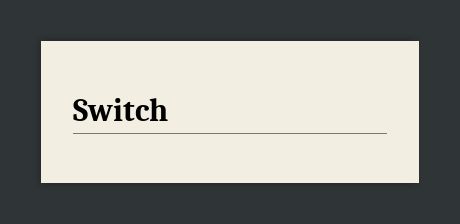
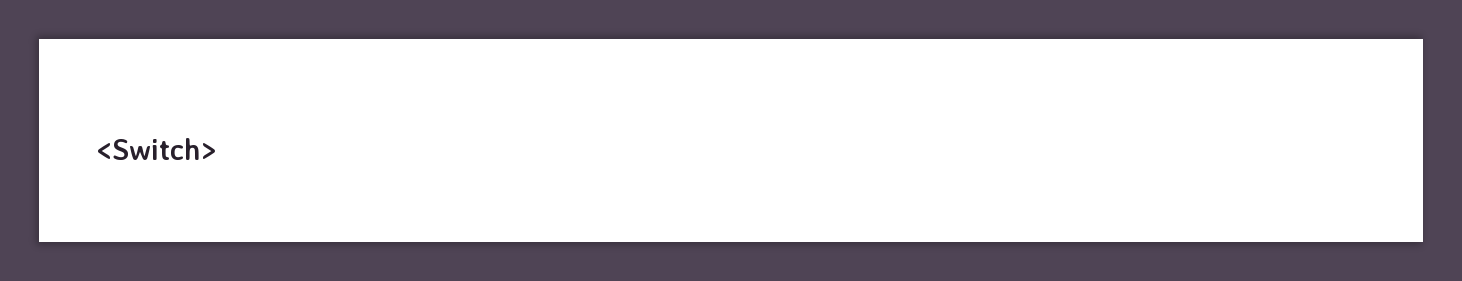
[73,98,168,121] Switch -> [97,138,217,160] <Switch>

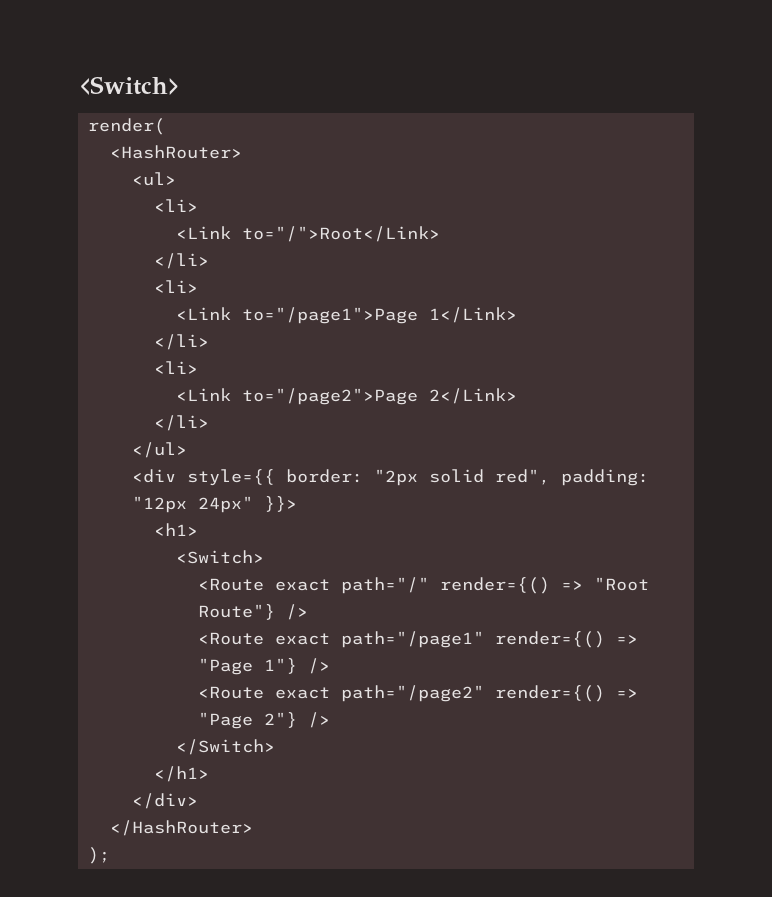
[97,138,217,160] <Switch> -> [78,76,180,95] [87,118,165,135] [109,145,242,159] [131,172,176,186] [153,199,198,212] [175,226,440,242] [153,253,209,269] [153,280,198,293] [175,307,517,324] [153,334,209,350] [153,361,198,374] [175,388,517,405] [153,415,209,431] [131,442,187,458] [131,469,649,486] [131,496,297,513] [153,523,198,536] [175,550,264,564] [197,577,649,594] [197,604,308,620] [197,631,638,648] [197,658,330,675] [197,685,638,702] [197,712,330,729] [175,739,275,755] [153,766,209,782] [131,793,198,809] [109,820,253,836] [87,847,110,864] <Switch> // render( // <HashRouter> // <ul> // <li> // <Link to="/">Root</Link> // </li> // <li> // <Link to="/page1">Page 1</Link> // </li> // <li> // <Link to="/page2">Page 2</Link> // </li> // </ul> // <div style={{ border: "2px solid red", padding: "12px 24px" }}> // <h1> // <Switch> // <Route exact path="/" render={() => "Root Route"} /> // <Route exact path="/page1" render={() => "Page 1"} /> // <Route exact path="/page2" render={() => "Page 2"} /> // </Switch> // </h1> // </div> // </HashRouter> // );

